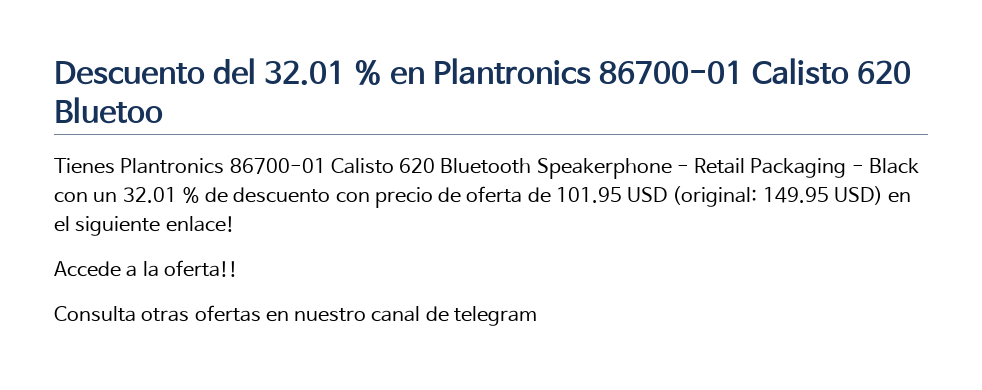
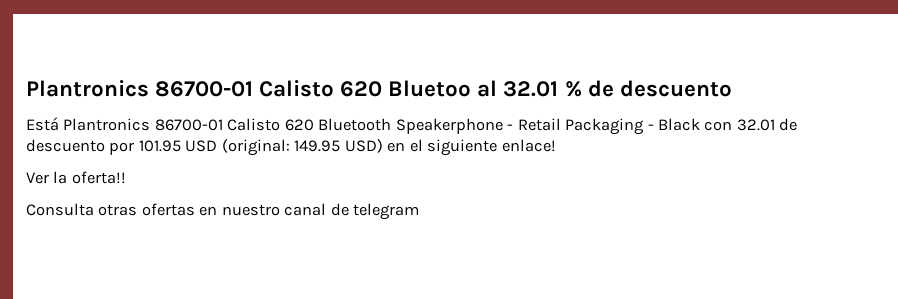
[54,58,425,86] Descuento del 32.01 % en -> (26, 88) none
[54,158,115,174] // Tienes -> [477,80,732,97] [26,117,59,131] al 32.01 % de descuento // Está
[93,186,551,208] un 32.01 % de descuento con precio de oferta de -> [736,118,798,131] [26,139,135,155] 32.01 de descuento por
[54,261,138,277] Accede a -> [26,172,49,184] Ver

